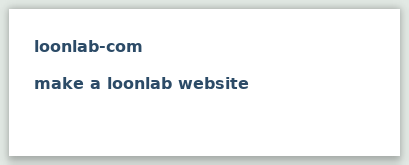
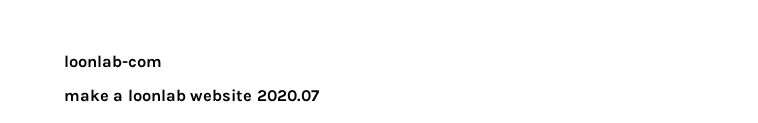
(249, 83) none -> [256,90,319,102] 2020.07

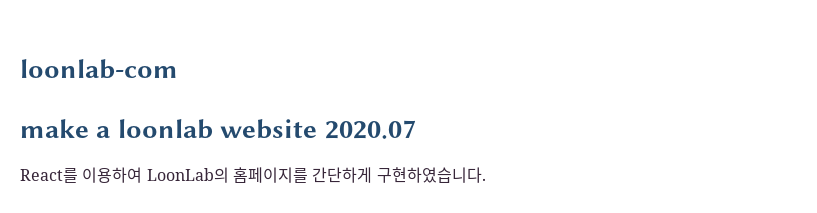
(319, 96) none -> [20,167,486,183] // React를 이용하여 LoonLab의 홈페이지를 간단하게 구현하였습니다.

